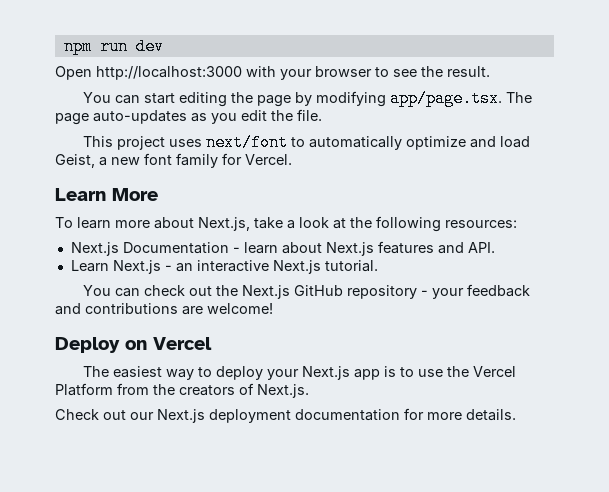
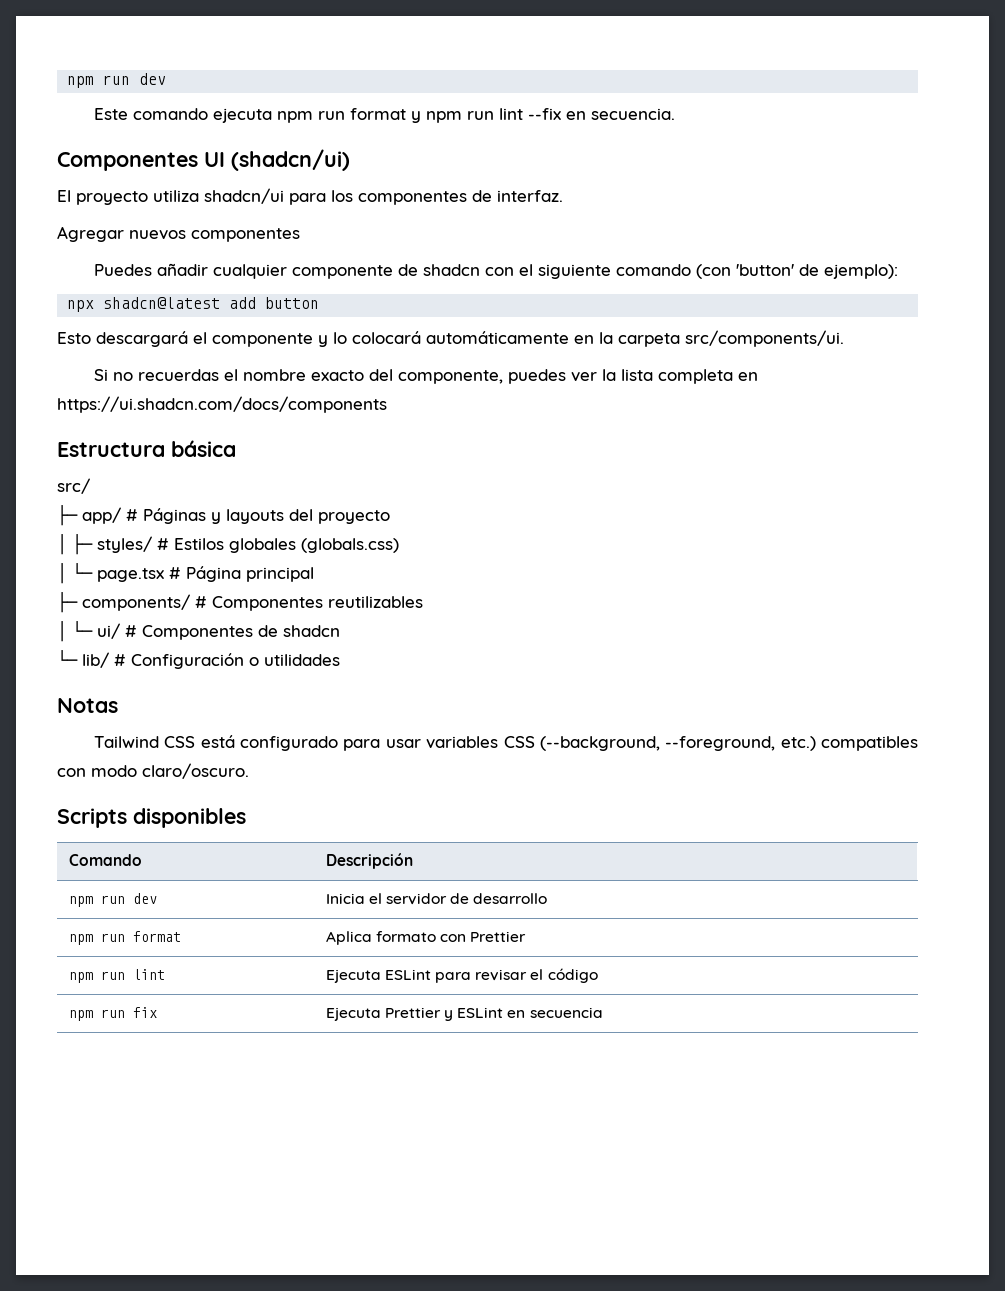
[55,66,490,80] [82,90,532,107] [55,109,322,125] [82,134,530,151] [55,153,292,168] [55,188,158,201] [55,216,517,232] [70,241,495,256] [70,260,378,274] [82,284,530,299] [55,303,273,315] [55,337,212,353] [82,366,516,380] [55,383,309,398] [55,408,516,423] Open http://localhost:3000 with your browser to see the result. // You can start editing the page by modifying app/page.tsx. The page auto-updates as you edit the file. // This project uses next/font to automatically optimize and load Geist, a new font family for Vercel. // Learn More // To learn more about Next.js, take a look at the following resources: // Next.js Documentation - learn about Next.js features and API. // Learn Next.js - an interactive Next.js tutorial. // You can check out the Next.js GitHub repository - your feedback and contributions are welcome! // Deploy on Vercel // The easiest way to deploy your Next.js app is to use the Vercel Platform from the creators of Next.js. // Check out our Next.js deployment documentation for more details. -> [93,108,675,123] [57,149,350,171] [57,188,563,205] [57,226,300,242] [93,263,898,279] [67,297,320,312] [57,330,844,347] [93,369,758,384] [57,396,387,413] [57,440,236,457] [57,478,90,494] [57,505,390,526] [57,534,399,555] [57,563,314,584] [57,592,423,613] [57,621,340,642] [57,650,340,669] [57,698,118,713] [93,735,918,751] [57,763,249,779] [57,808,246,828] [68,854,142,866] [325,853,413,869] [68,893,157,907] [325,893,548,905] [68,931,181,945] [325,931,527,945] [68,969,165,983] [325,968,598,983] [68,1007,157,1021] [325,1007,603,1021] Este comando ejecuta npm run format y npm run lint --fix en secuencia. // Componentes UI (shadcn/ui) // El proyecto utiliza shadcn/ui para los componentes de interfaz. // Agregar nuevos componentes // Puedes añadir cualquier componente de shadcn con el siguiente comando (con 'button' de ejemplo): // npx shadcn@latest add button // Esto descargará el componente y lo colocará automáticamente en la carpeta src/components/ui. // Si no recuerdas el nombre exacto del componente, puedes ver la lista completa en https://ui.shadcn.com/docs/components // Estructura básica // src/ // ├─ app/ # Páginas y layouts del proyecto // │ ├─ styles/ # Estilos globales (globals.css) // │ └─ page.tsx # Página principal // ├─ components/ # Componentes reutilizables // │ └─ ui/ # Componentes de shadcn // └─ lib/ # Configuración o utilidades // Notas // Tailwind CSS está configurado para usar variables CSS (--background, --foreground, etc.) compatibles con modo claro/oscuro. // Scripts disponibles // Comando | Descripción // npm run dev | Inicia el servidor de desarrollo // npm run format | Aplica formato con Prettier // npm run lint | Ejecuta ESLint para revisar el código // npm run fix | Ejecuta Prettier y ESLint en secuencia

